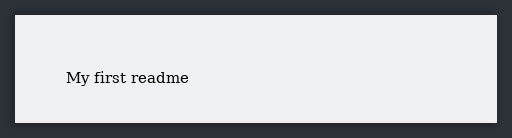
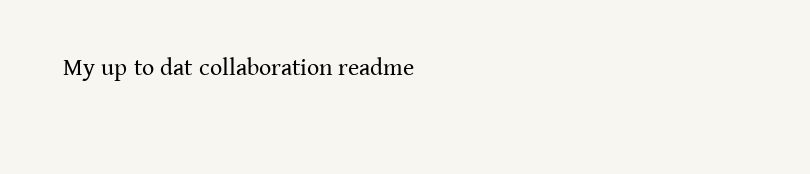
[94,71,126,83] first -> [101,57,333,81] up to dat collaboration

